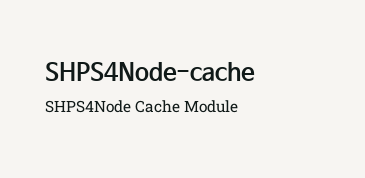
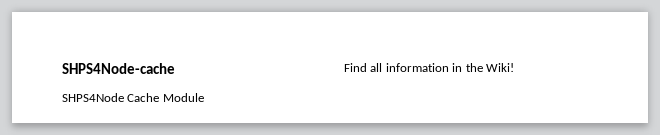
(239, 106) none -> [344,63,514,72] // Find all information in the Wiki!

